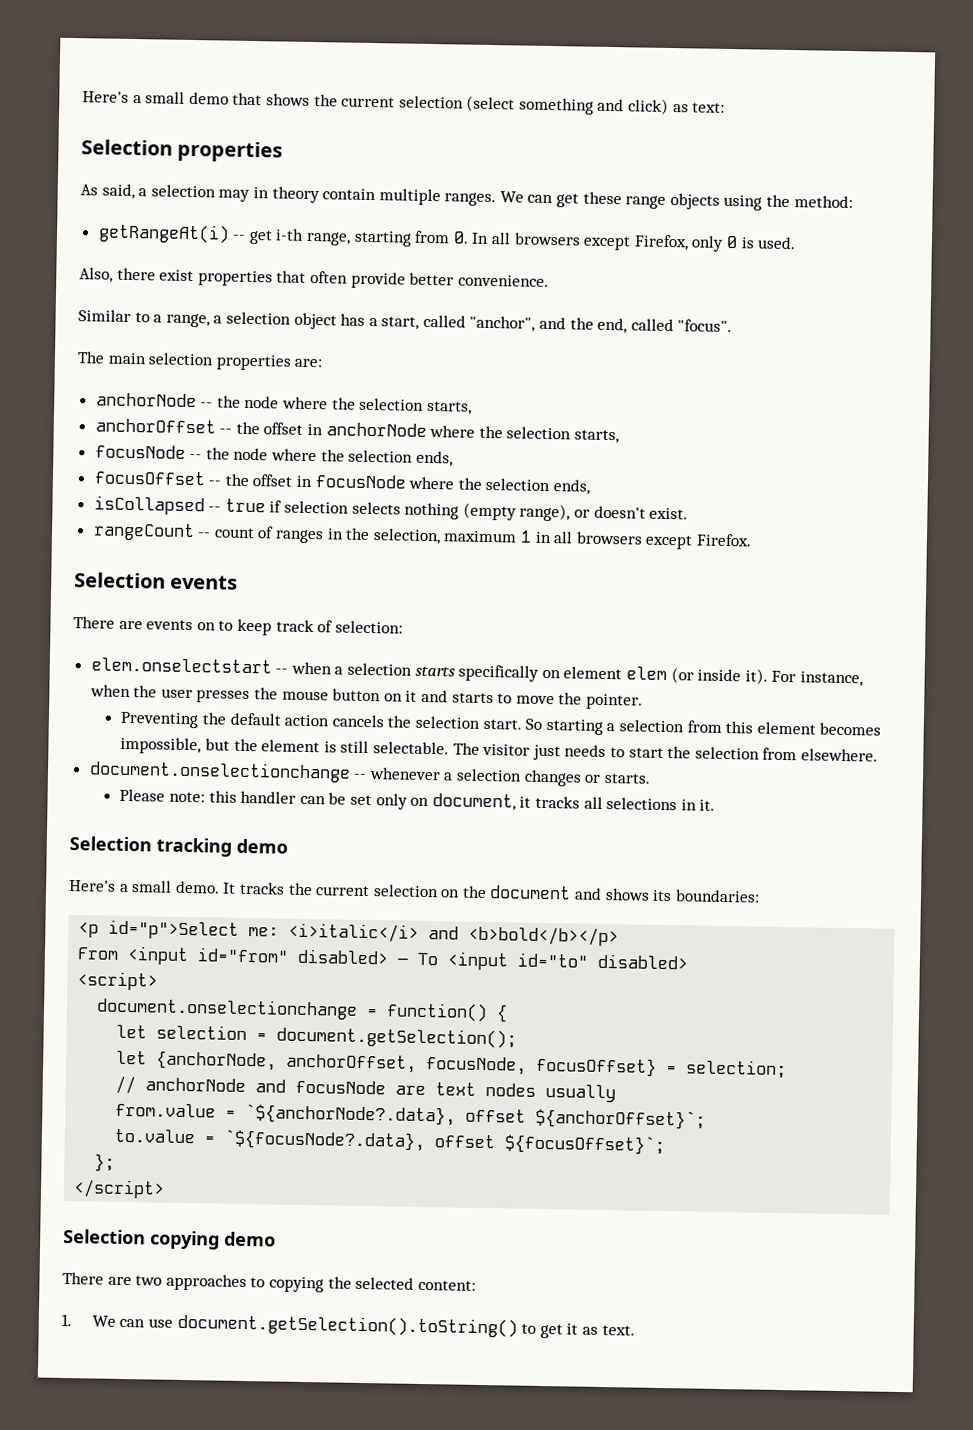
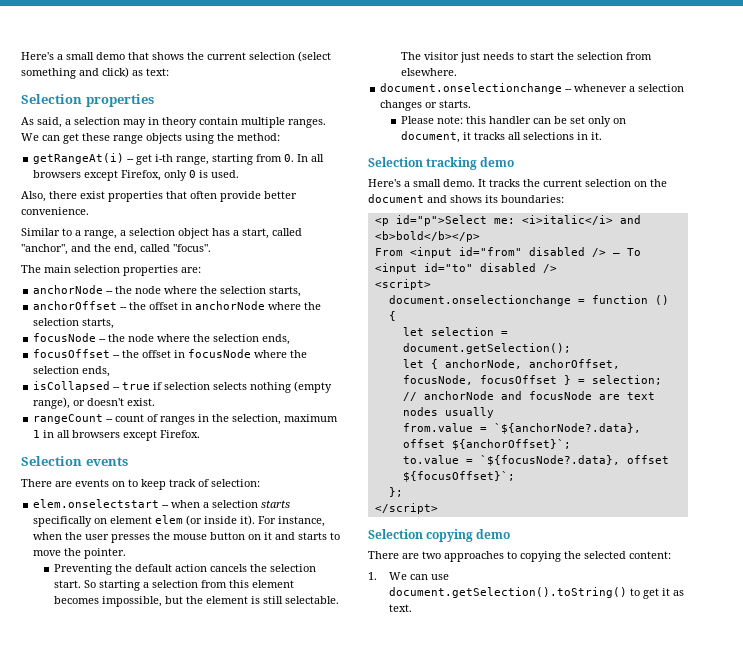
[297,948,390,965] disabled> -> [528,247,606,257] disabled />
[597,953,690,970] disabled> -> [479,263,557,273] disabled />
[386,1002,489,1023] function() -> [591,295,669,305] function ()
[156,1050,658,1077] {anchorNode, anchorOffset, focusNode, focusOffset} -> [430,359,620,369] [402,375,571,385] { anchorNode, anchorOffset, focusNode, focusOffset }

